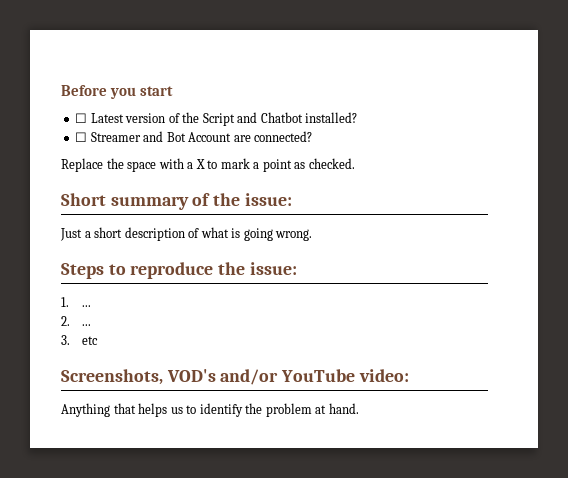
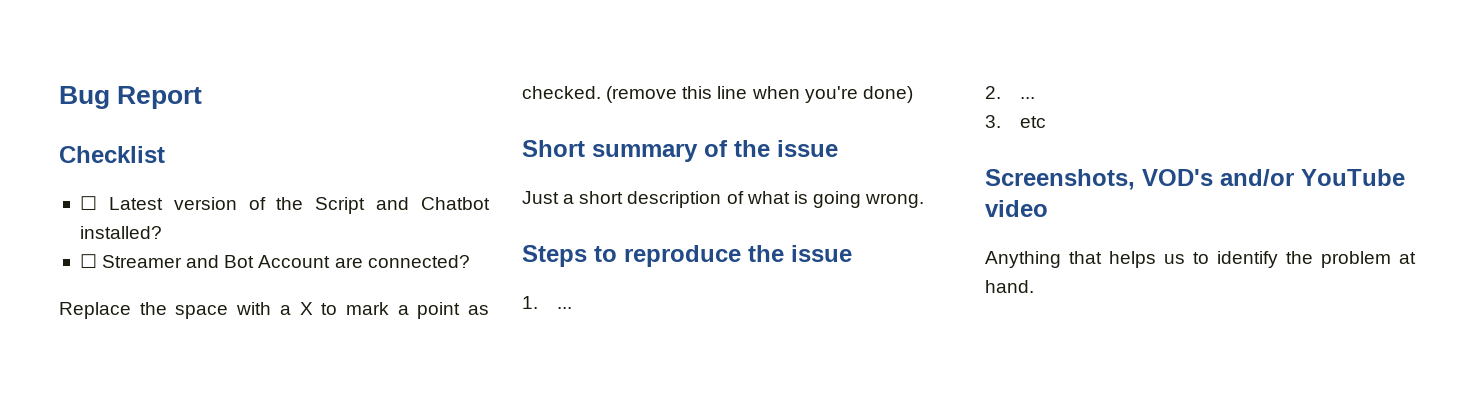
[61,85,174,99] Before you start -> [59,86,203,109] [59,146,165,163] Bug Report // Checklist
(355, 163) none -> [606,86,913,103] (remove this line when you're done)
[244,193,292,206] issue: -> [777,140,838,157] issue
[249,262,297,275] issue: -> [791,245,852,262] issue
[358,369,409,382] video: -> [985,200,1048,217] video

